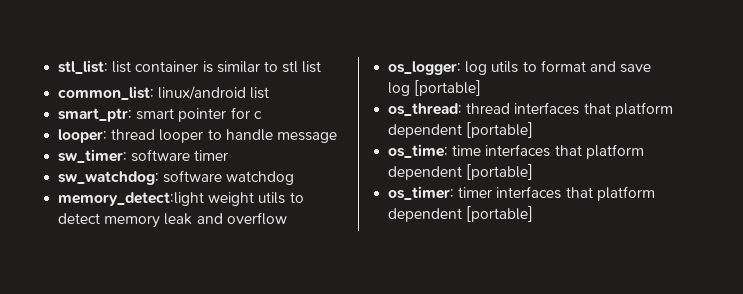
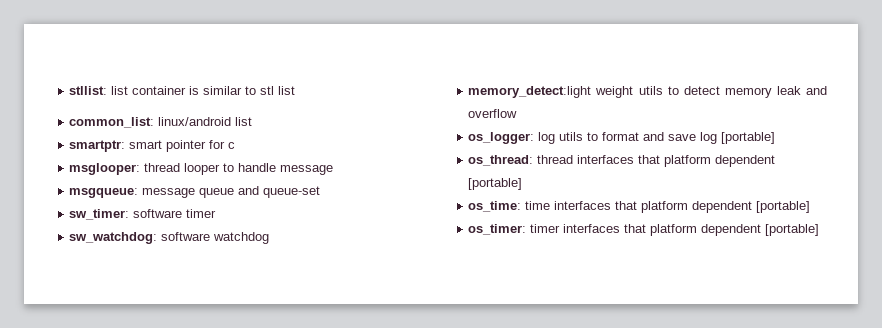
[58,60,109,74] stl_list: -> [69,86,108,95] stllist:
[58,108,133,122] smart_ptr: -> [69,140,126,152] smartptr:
[58,129,108,143] looper: -> [69,163,141,175] msglooper:
(337, 137) none -> [69,186,321,198] // msgqueue: message queue and queue-set

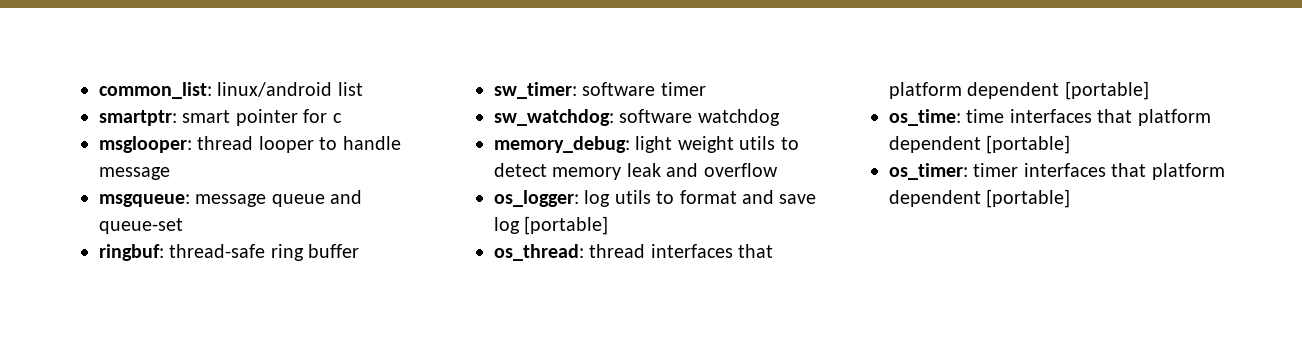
[69,86,296,95] stllist: list container is similar to stl list // -> (99, 90) none
(321, 192) none -> [99,244,360,261] // ringbuf: thread-safe ring buffer
[468,86,592,98] memory_detect:light -> [494,136,673,153] memory_debug: light

